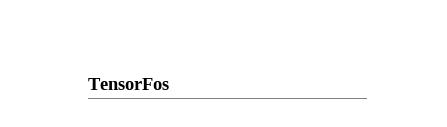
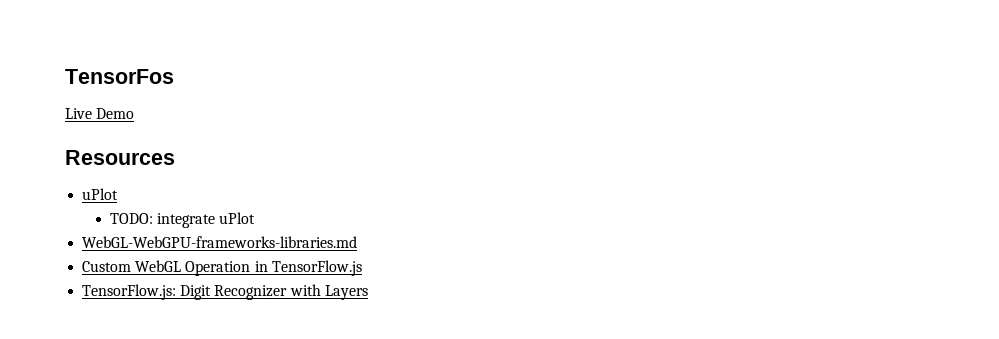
(169, 84) none -> [65,108,135,119] [65,150,175,165] [82,188,119,200] [109,212,256,228] [82,236,358,248] [82,260,362,276] [82,284,368,300] // Live Demo // Resources // uPlot // TODO: integrate uPlot // WebGL-WebGPU-frameworks-libraries.md // Custom WebGL Operation in TensorFlow.js // TensorFlow.js: Digit Recognizer with Layers

